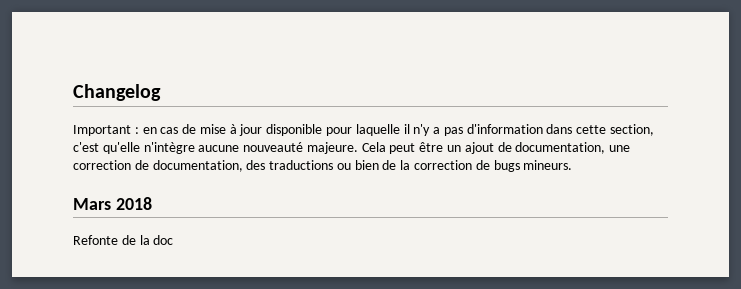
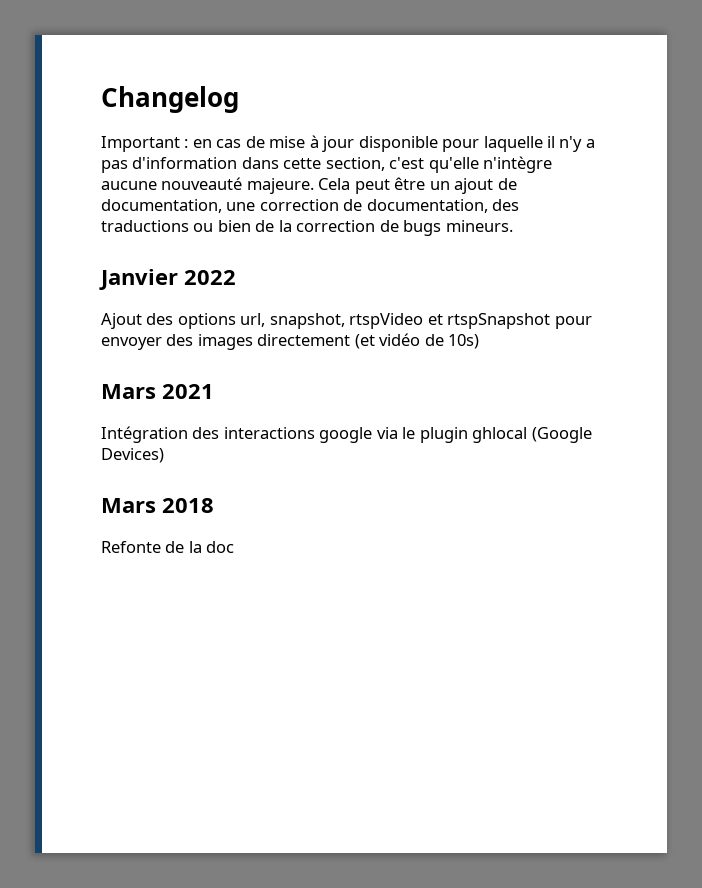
(573, 165) none -> [99,269,236,290] [101,313,592,329] [101,333,480,350] [101,384,214,399] [101,426,592,443] [101,448,164,463] // Janvier 2022 // Ajout des options url, snapshot, rtspVideo et rtspSnapshot pour envoyer des images directement (et vidéo de 10s) // Mars 2021 // Intégration des interactions google via le plugin ghlocal (Google Devices)

